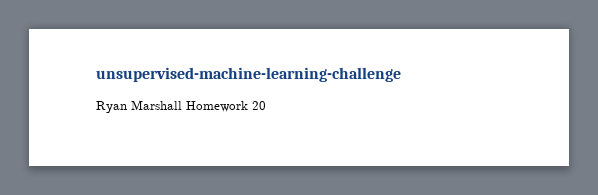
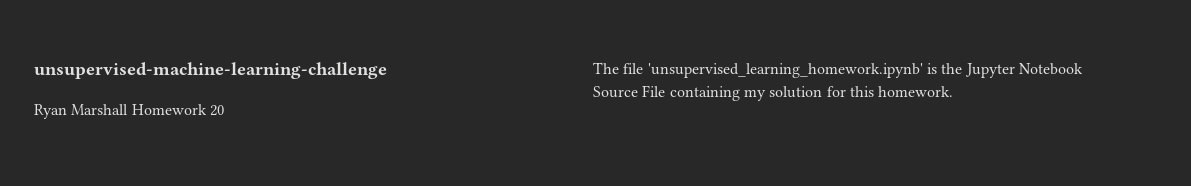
(266, 105) none -> [593,62,1083,78] [593,85,954,101] // The file 'unsupervised_learning_homework.ipynb' is the Jupyter Notebook Source File containing my solution for this homework.

